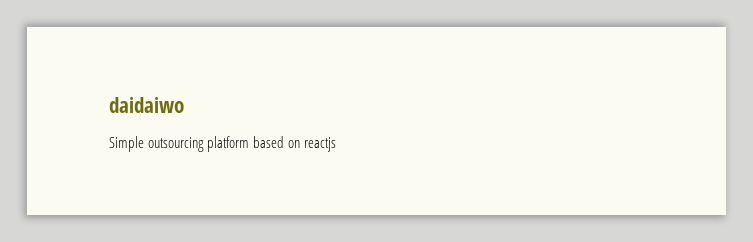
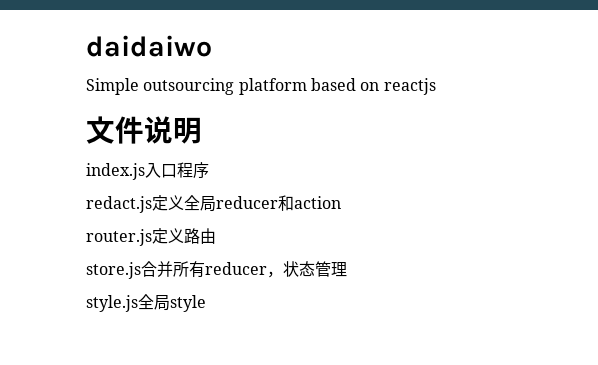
(337, 144) none -> [86,116,202,144] [86,162,209,180] [86,195,341,213] [86,228,216,246] [86,261,347,279] [86,294,206,312] // 文件说明 // index.js入口程序 // redact.js定义全局reducer和action // router.js定义路由 // store.js合并所有reducer，状态管理 // style.js全局style

